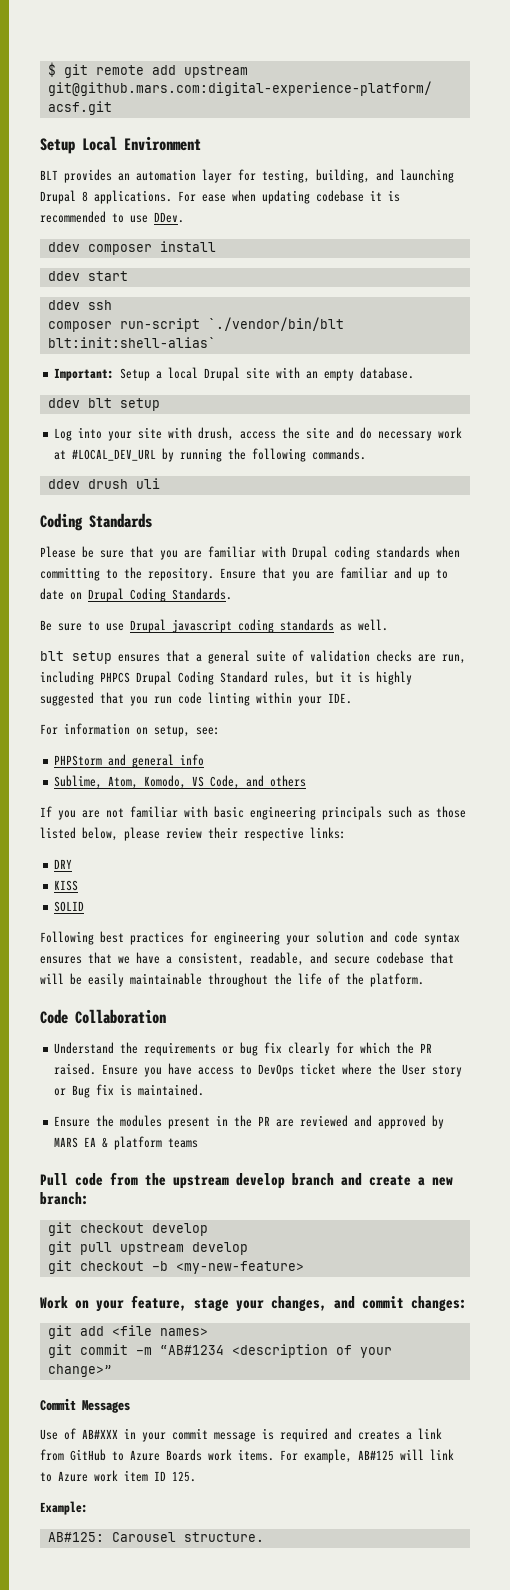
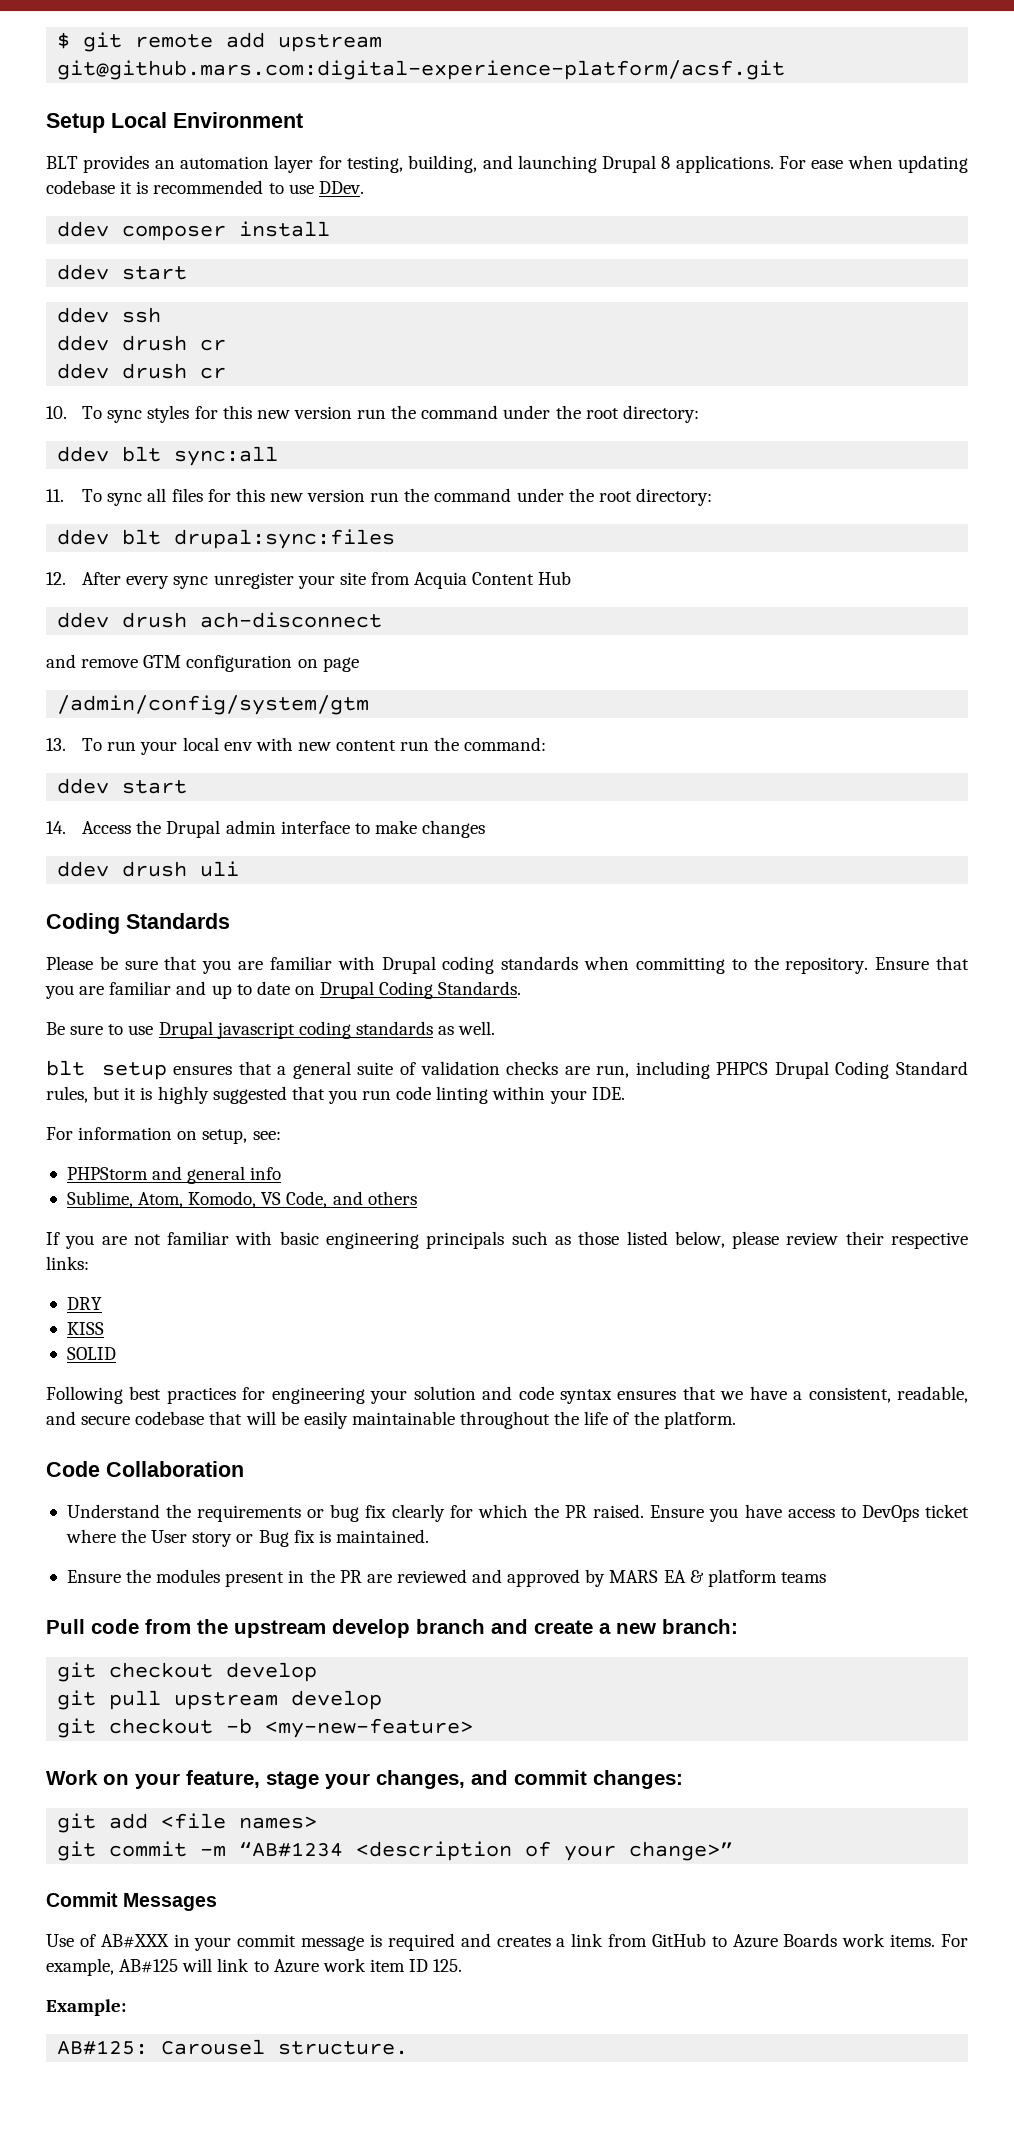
[47,317,344,332] [47,337,216,348] [54,367,415,381] [47,398,160,411] [54,427,463,441] [54,448,367,462] composer run-script `./vendor/bin/blt blt:init:shell-alias` // Important: Setup a local Drupal site with an empty database. // ddev blt setup // Log into your site with drush, access the site and do necessary work at #LOCAL_DEV_URL by running the following commands. -> [57,335,227,351] [57,363,227,379] [46,405,699,423] [57,446,279,466] [46,488,713,506] [57,529,396,549] [46,571,572,589] [57,612,383,628] [46,654,359,672] [57,695,370,715] [46,737,547,755] [57,778,188,794] [46,820,486,838] ddev drush cr // ddev drush cr // 10. To sync styles for this new version run the command under the root directory: // ddev blt sync:all // 11. To sync all files for this new version run the command under the root directory: // ddev blt drupal:sync:files // 12. After every sync unregister your site from Acquia Content Hub // ddev drush ach-disconnect // and remove GTM configuration on page // /admin/config/system/gtm // 13. To run your local env with new content run the command: // ddev start // 14. Access the Drupal admin interface to make changes

